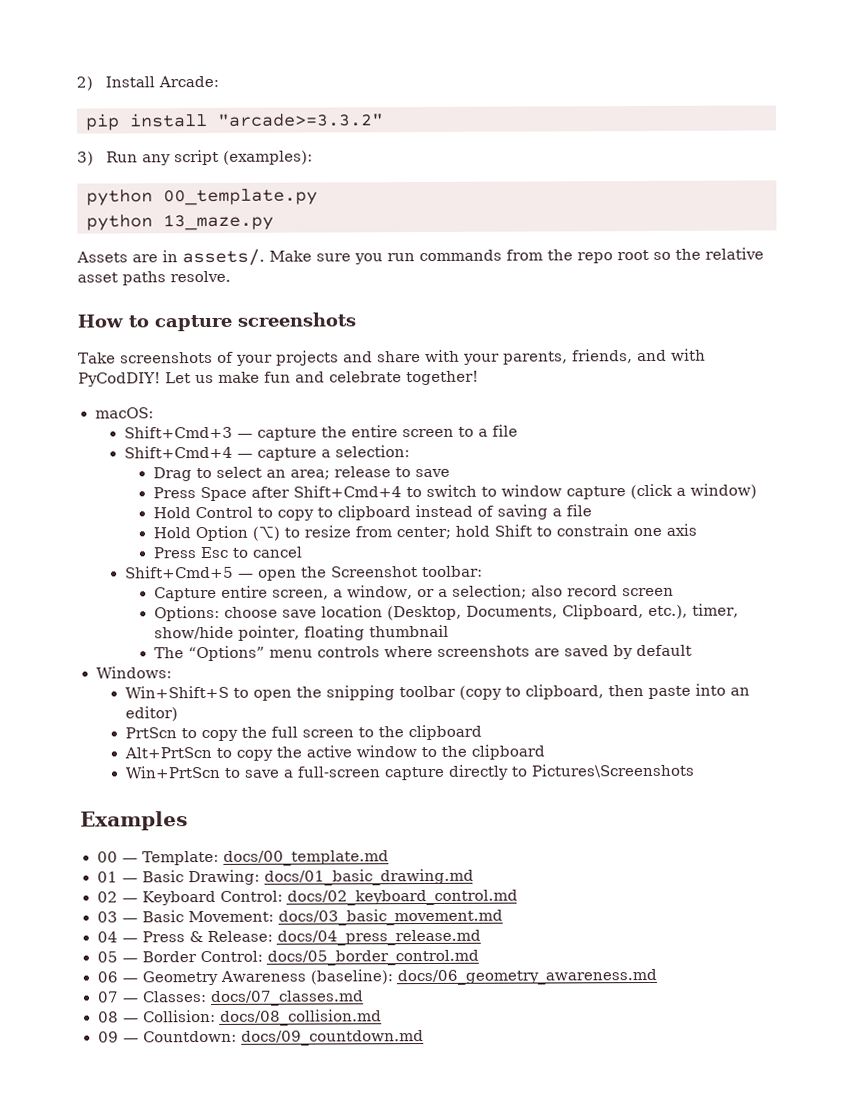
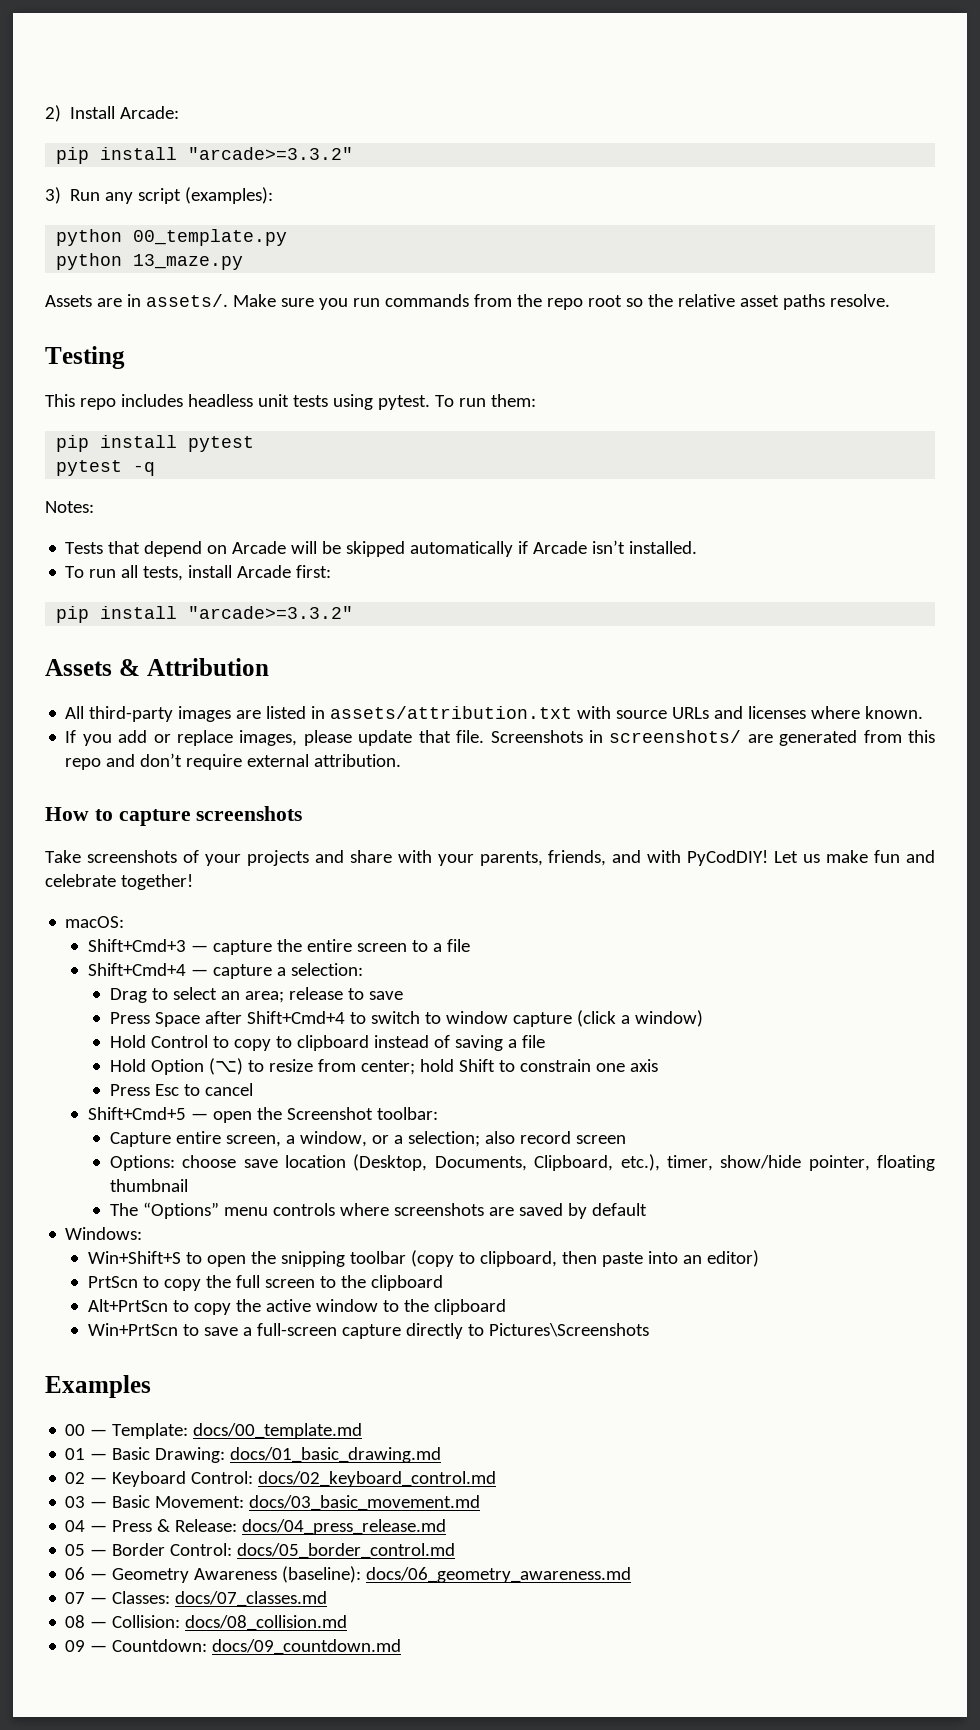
(231, 276) none -> [45,346,125,369] [45,394,536,410] [56,435,255,452] [56,460,156,476] [45,501,94,513] [65,540,698,557] [65,565,332,581] [56,606,354,623] [45,658,269,676] [65,706,924,722] [65,730,935,746] [65,753,402,770] // Testing // This repo includes headless unit tests using pytest. To run them: // pip install pytest // pytest -q // Notes: // Tests that depend on Arcade will be skipped automatically if Arcade isn’t installed. // To run all tests, install Arcade first: // pip install "arcade>=3.3.2" // Assets & Attribution // All third-party images are listed in assets/attribution.txt with source URLs and licenses where known. // If you add or replace images, please update that file. Screenshots in screenshots/ are generated from this repo and don’t require external attribution.

